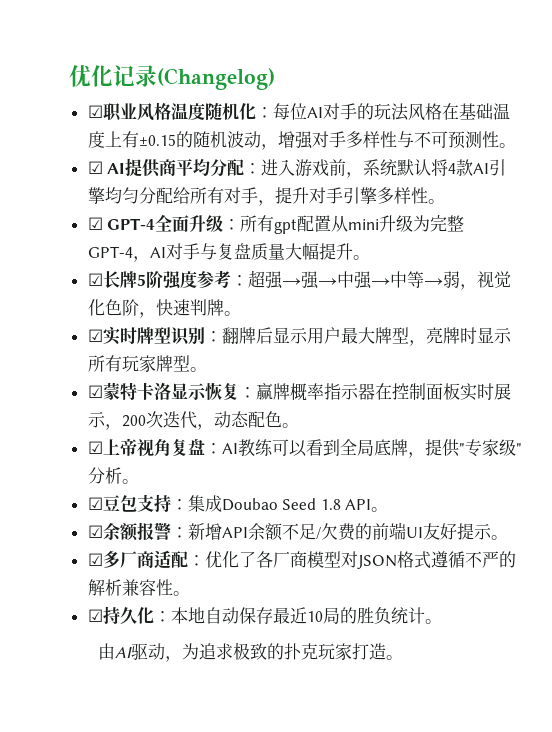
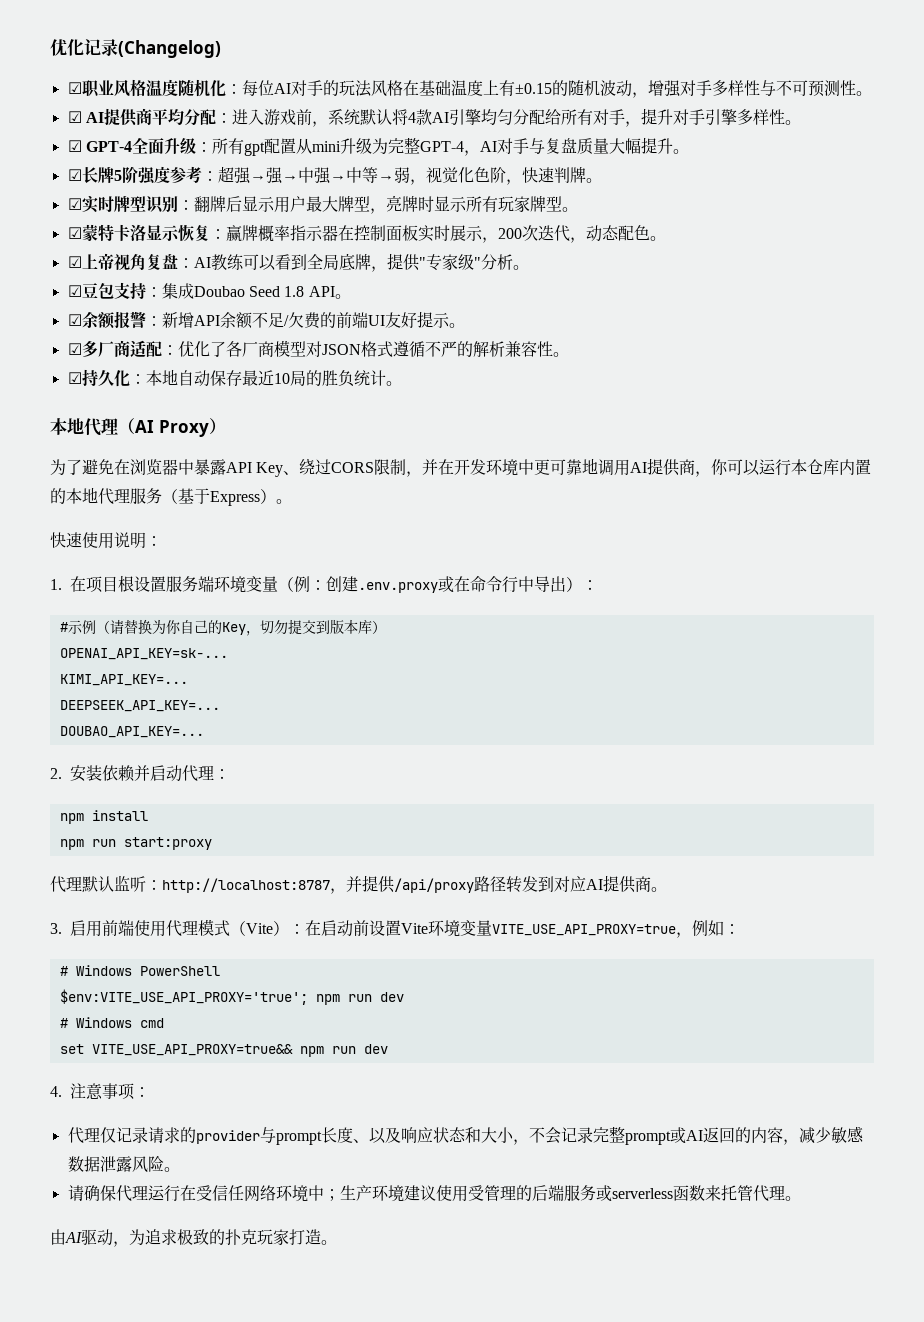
(442, 621) none -> [50,418,226,437] [50,458,872,477] [50,487,292,506] [50,532,162,549] [50,575,598,593] [59,619,386,636] [59,648,228,660] [59,674,188,686] [59,700,220,712] [59,726,204,738] [50,765,230,782] [59,810,148,824] [59,837,212,850] [50,875,667,894] [50,919,740,938] [59,965,220,976] [59,989,404,1005] [59,1017,164,1028] [59,1044,388,1057] [50,1083,150,1100] [67,1126,864,1145] [67,1156,180,1173] [67,1185,801,1202] // 本地代理（AI Proxy） // 为了避免在浏览器中暴露API Key、绕过CORS限制，并在开发环境中更可靠地调用AI提供商，你可以运行本仓库内置的本地代理服务（基于Express）。 // 快速使用说明： // 1.在项目根设置服务端环境变量（例：创建.env.proxy或在命令行中导出）： // #示例（请替换为你自己的Key，切勿提交到版本库） // OPENAI_API_KEY=sk-... // KIMI_API_KEY=... // DEEPSEEK_API_KEY=... // DOUBAO_API_KEY=... // 2.安装依赖并启动代理： // npm install // npm run start:proxy // 代理默认监听：http://localhost:8787，并提供/api/proxy路径转发到对应AI提供商。 // 3.启用前端使用代理模式（Vite）：在启动前设置Vite环境变量VITE_USE_API_PROXY=true，例如： // # Windows PowerShell // $env:VITE_USE_API_PROXY='true'; npm run dev // # Windows cmd // set VITE_USE_API_PROXY=true&& npm run dev // 4.注意事项： // 代理仅记录请求的provider与prompt长度、以及响应状态和大小，不会记录完整prompt或AI返回的内容，减少敏感数据泄露风险。 // 请确保代理运行在受信任网络环境中；生产环境建议使用受管理的后端服务或serverless函数来托管代理。

